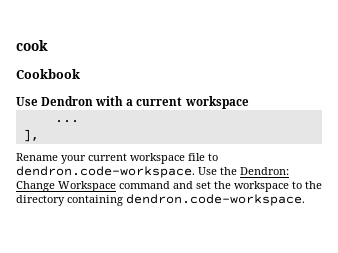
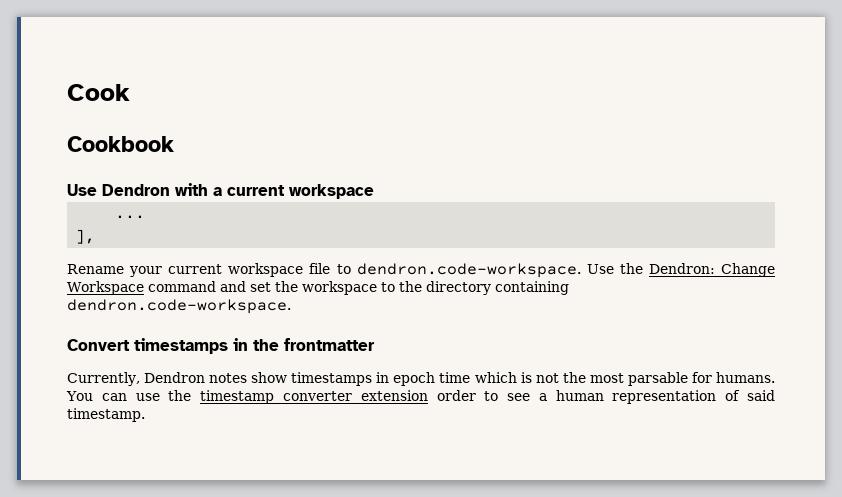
[16,40,48,51] cook -> [67,84,130,101] Cook
(305, 200) none -> [67,338,375,354] [67,372,775,386] [66,390,775,404] [67,408,145,422] // Convert timestamps in the frontmatter // Currently, Dendron notes show timestamps in epoch time which is not the most parsable for humans. You can use the timestamp converter extension order to see a human representation of said timestamp.

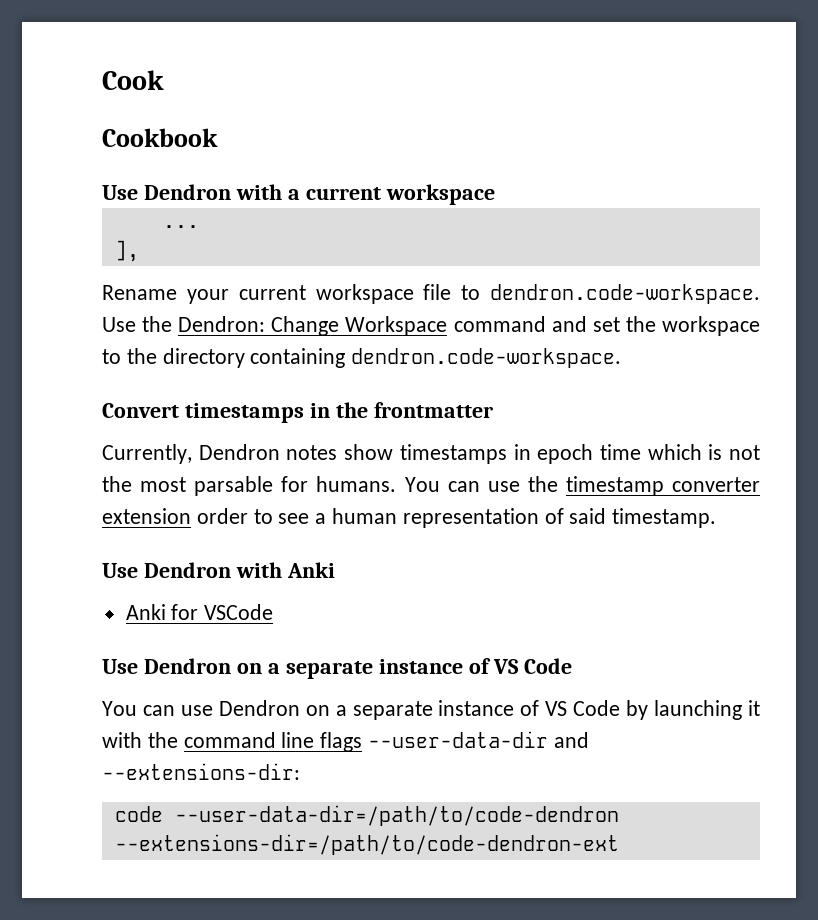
(145, 415) none -> [102,562,335,578] [125,604,274,620] [102,658,572,679] [102,700,760,720] [102,731,589,752] [102,763,300,780] [114,805,619,826] [114,834,619,855] // Use Dendron with Anki // Anki for VSCode // Use Dendron on a separate instance of VS Code // You can use Dendron on a separate instance of VS Code by launching it with the command line flags --user-data-dir and --extensions-dir: // code --user-data-dir=/path/to/code-dendron --extensions-dir=/path/to/code-dendron-ext

